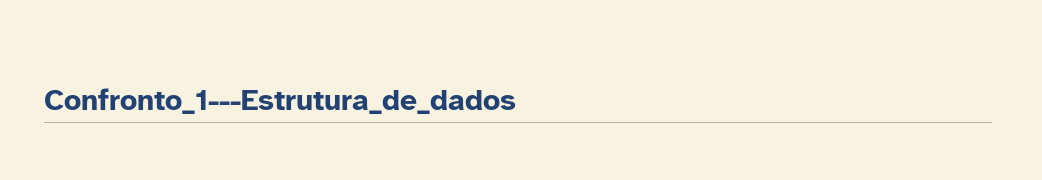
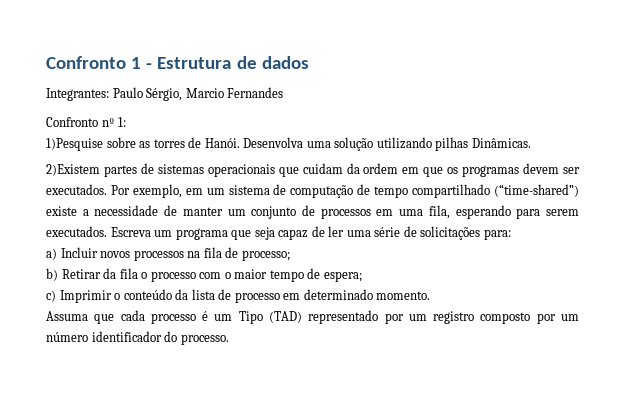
[44,88,516,114] Confronto_1---Estrutura_de_dados -> [46,56,309,69] [46,87,284,101] [46,117,127,127] [46,137,531,151] [46,163,581,177] [46,184,580,198] [46,205,579,219] [46,226,511,240] [46,247,290,261] [46,268,362,282] [46,289,431,303] [46,310,579,324] [46,331,229,345] Confronto 1 - Estrutura de dados // Integrantes: Paulo Sérgio, Marcio Fernandes // Confronto nº 1: // 1)Pesquise sobre as torres de Hanói. Desenvolva uma solução utilizando pilhas Dinâmicas. // 2)Existem partes de sistemas operacionais que cuidam da ordem em que os programas devem ser executados. Por exemplo, em um sistema de computação de tempo compartilhado (“time-shared”) existe a necessidade de manter um conjunto de processos em uma fila, esperando para serem executados. Escreva um programa que seja capaz de ler uma série de solicitações para: // a) Incluir novos processos na fila de processo; // b) Retirar da fila o processo com o maior tempo de espera; // c) Imprimir o conteúdo da lista de processo em determinado momento. // Assuma que cada processo é um Tipo (TAD) representado por um registro composto por um número identificador do processo.

